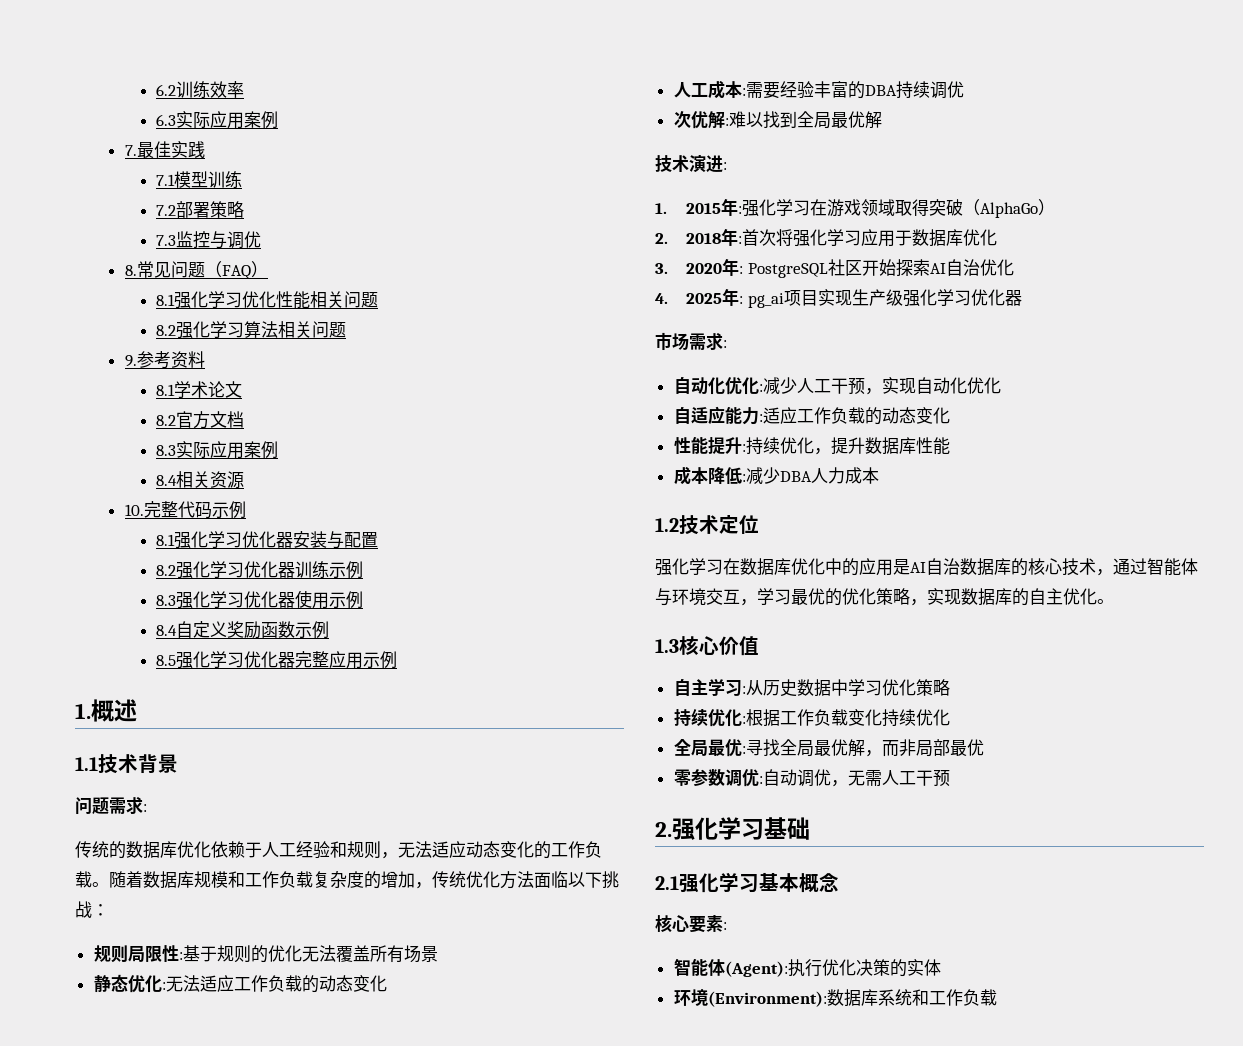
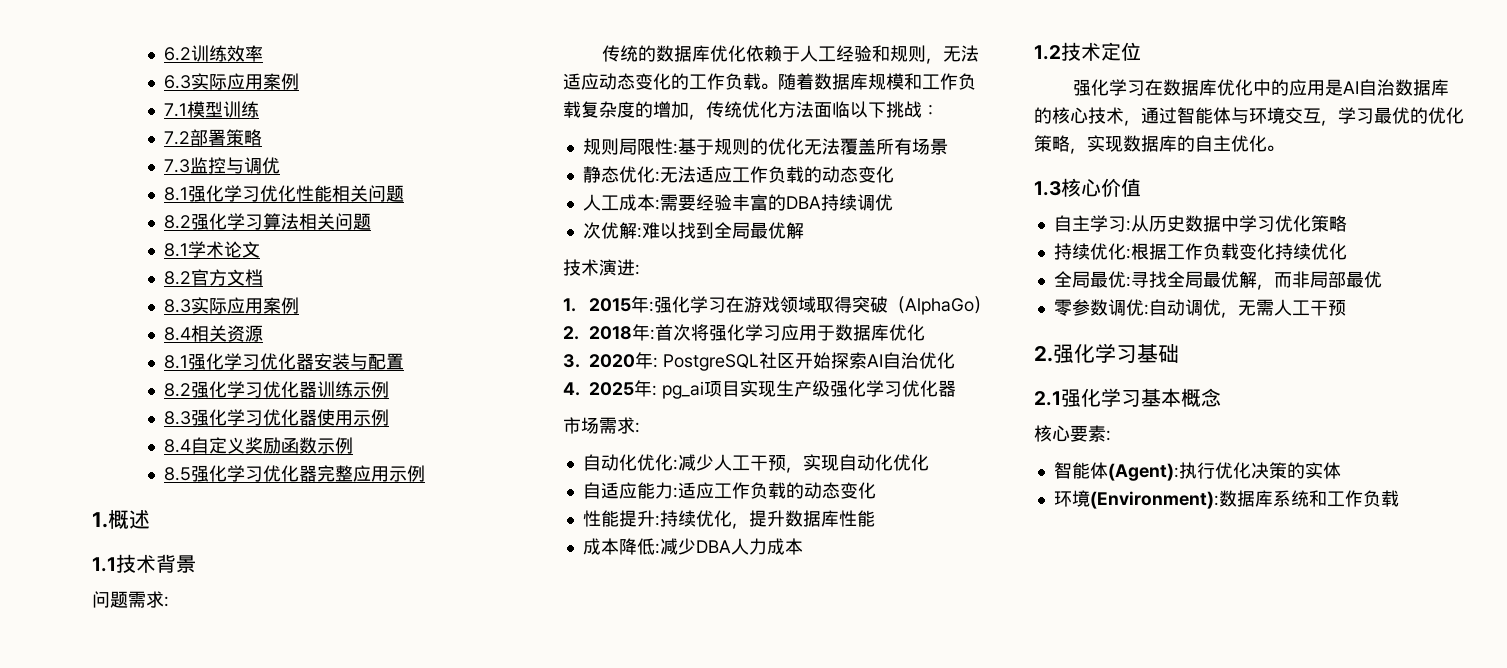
[124,141,205,158] // 7.最佳实践 -> (300, 81) none
[124,261,268,279] // 8.常见问题（FAQ） -> (281, 165) none
[124,351,205,369] // 9.参考资料 -> (372, 221) none
[124,501,246,519] // 10.完整代码示例 -> (264, 333) none

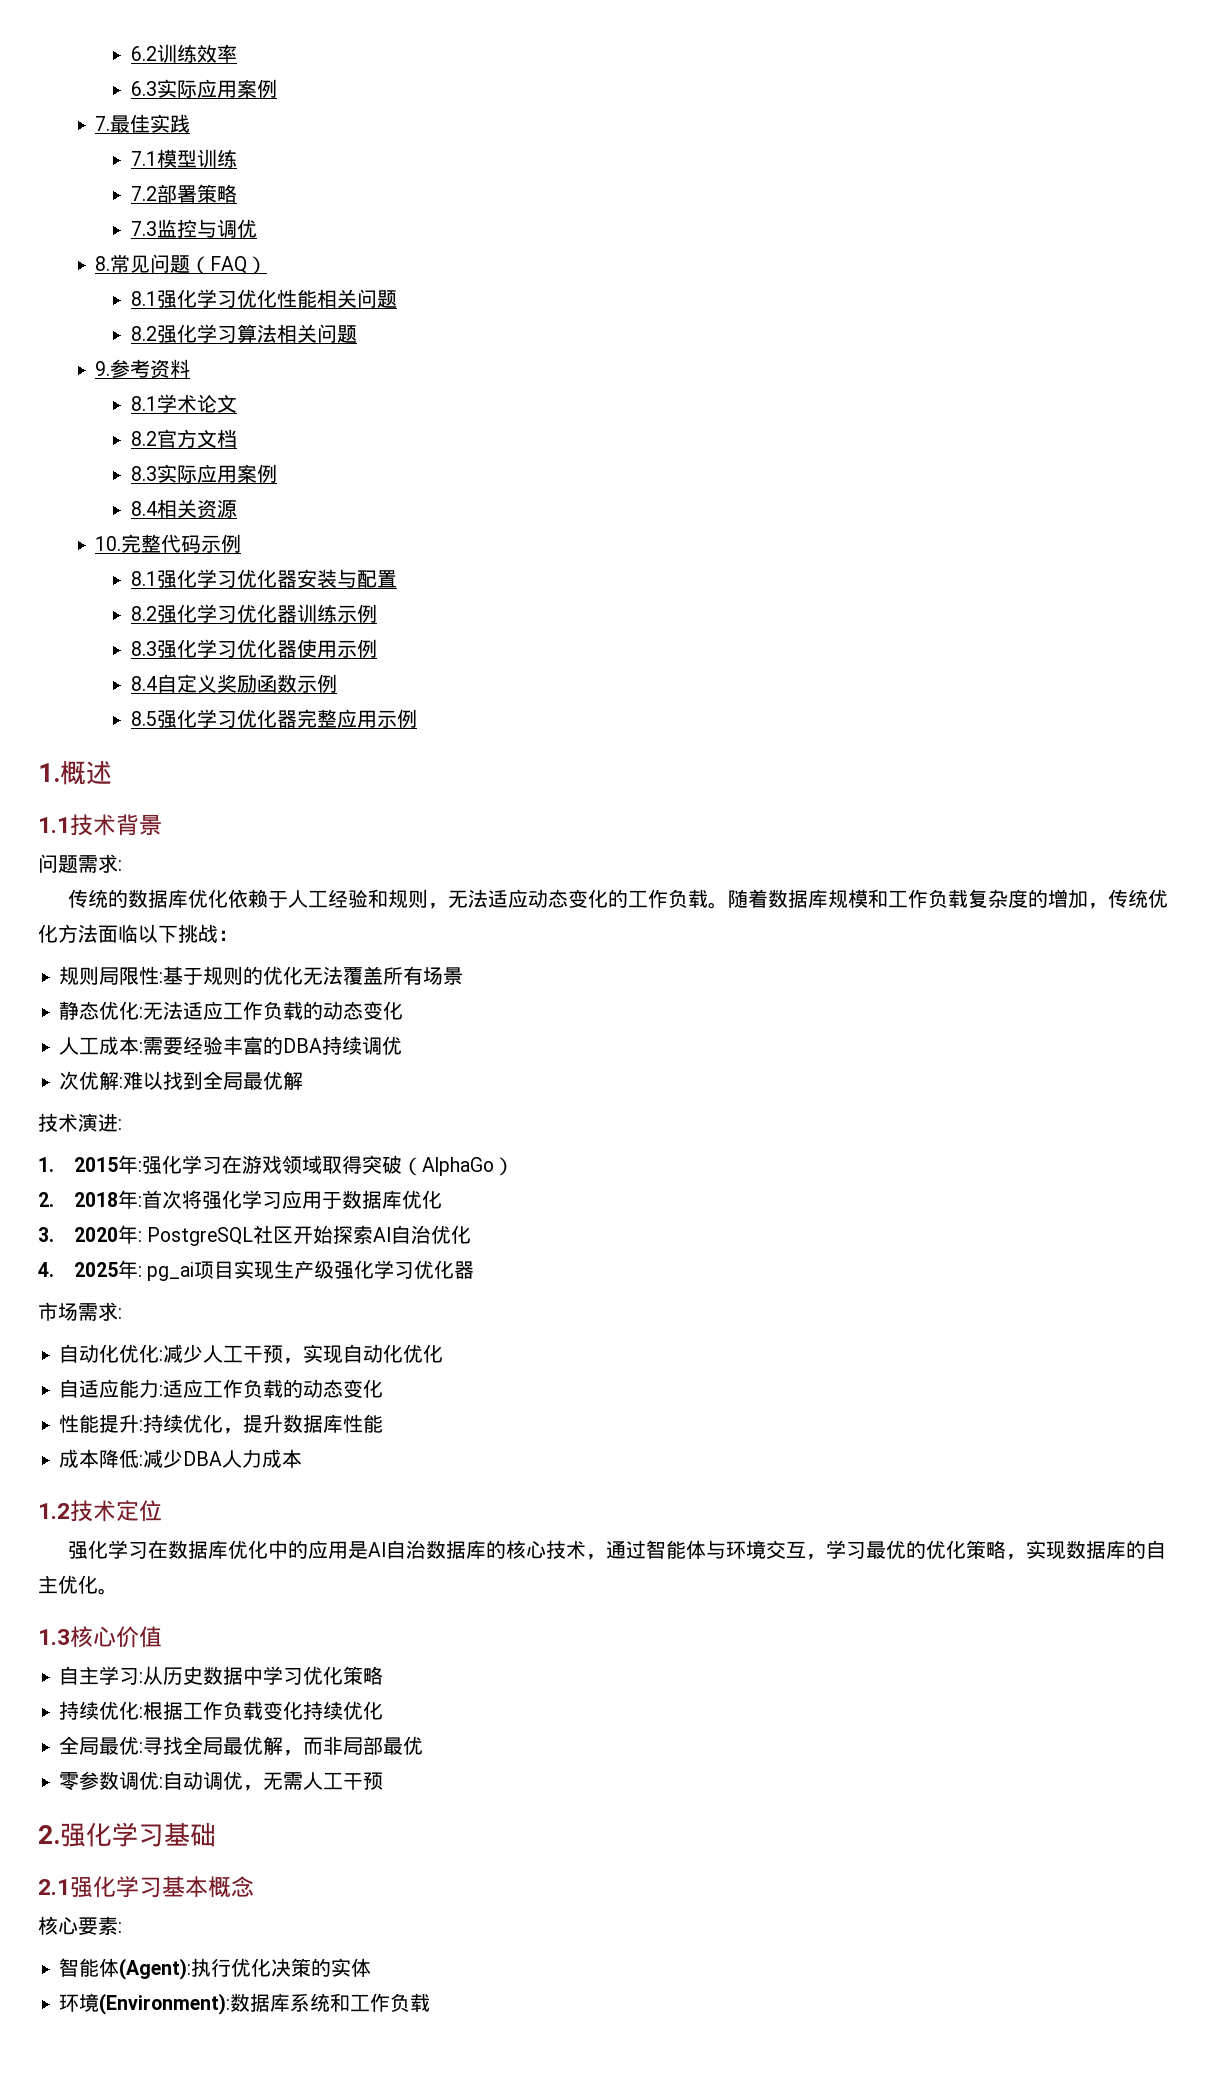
(300, 81) none -> [95,114,191,133] // 7.最佳实践
(281, 165) none -> [95,254,268,275] // 8.常见问题（FAQ）
(372, 221) none -> [95,359,191,379] // 9.参考资料
(264, 333) none -> [95,534,242,553] // 10.完整代码示例

